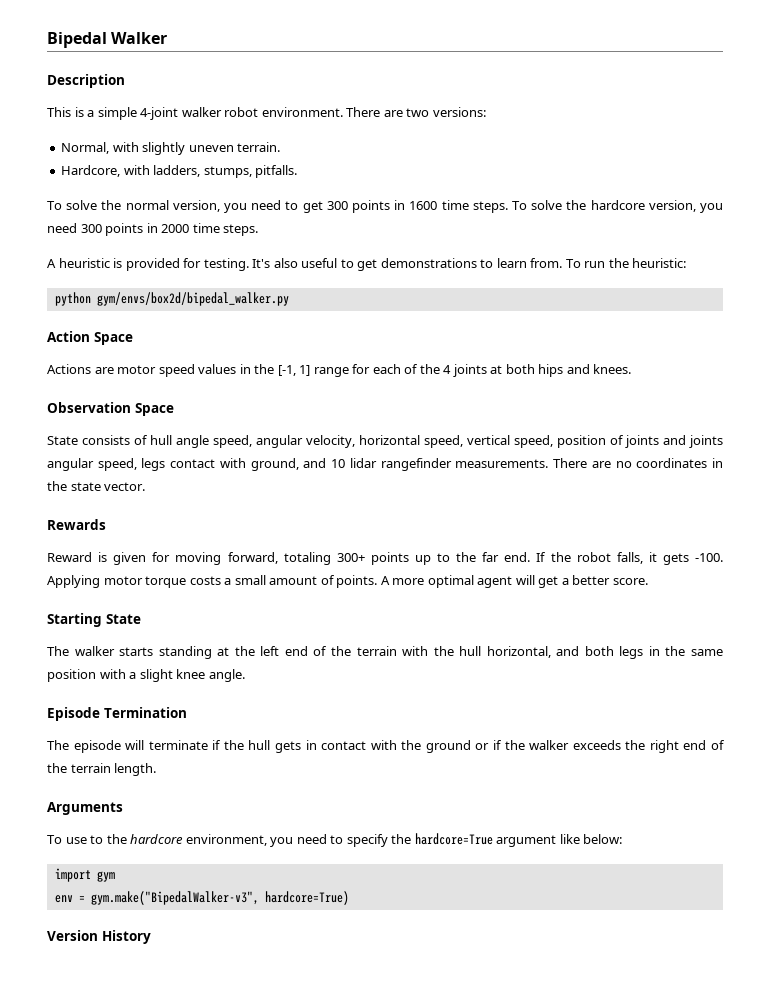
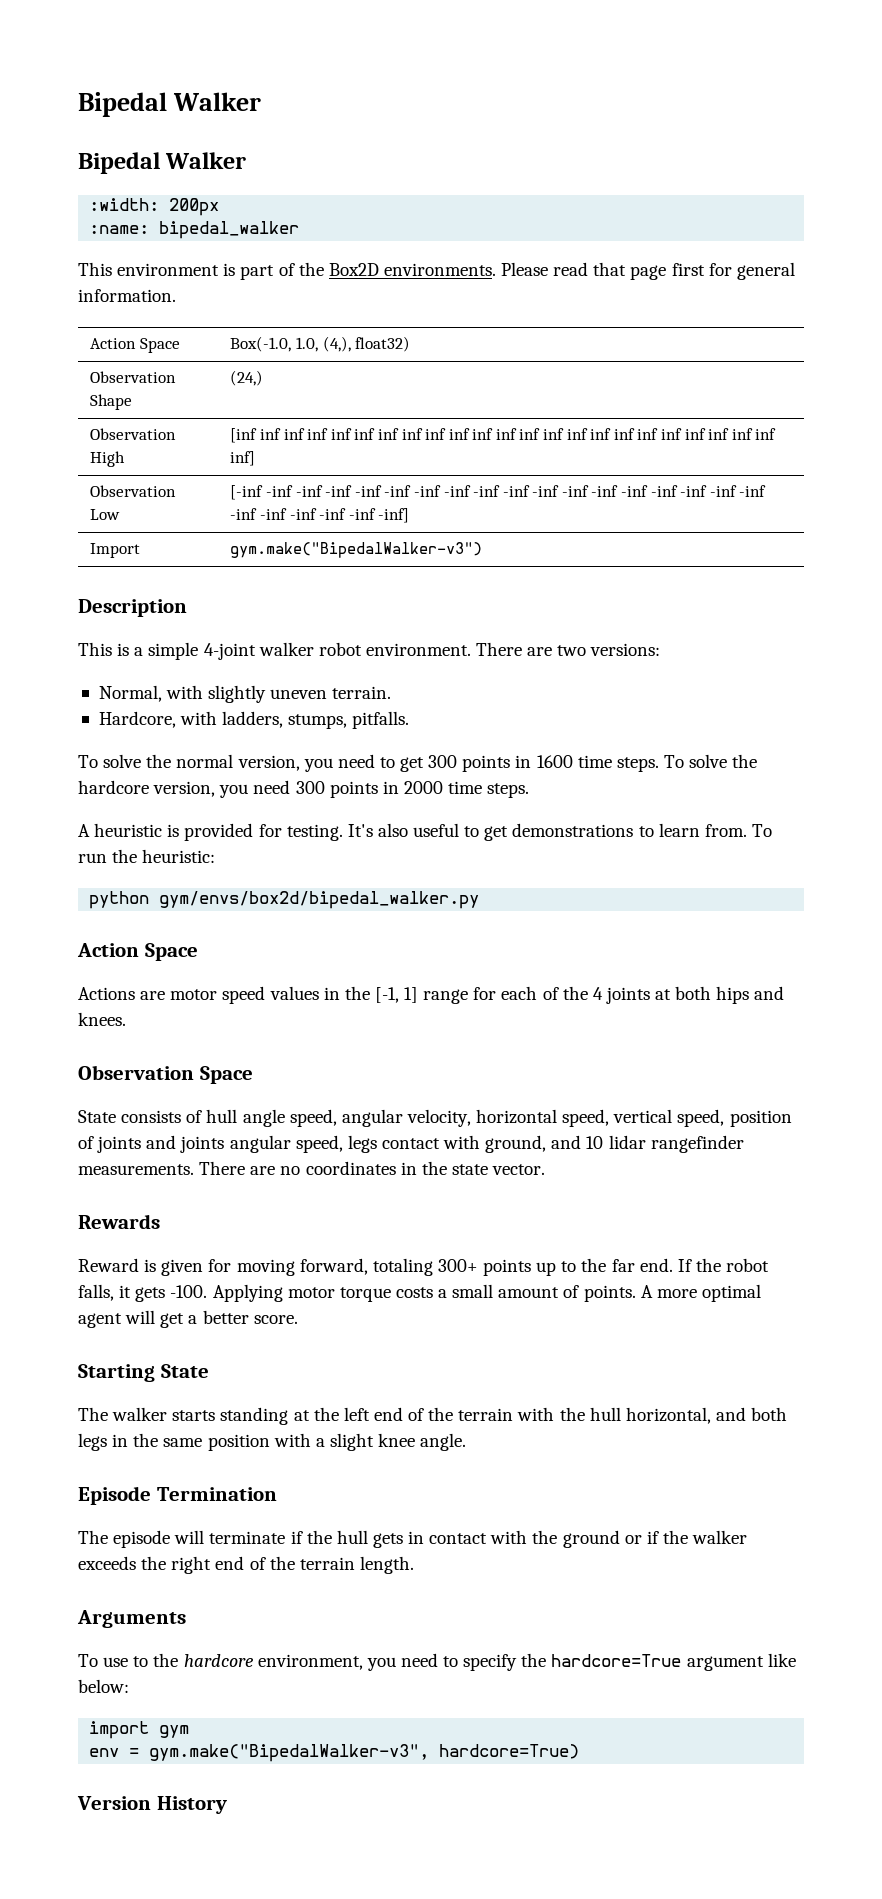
[47,32,168,48] Bipedal Walker -> [78,92,262,117] [78,152,247,174] [89,198,220,216] [89,221,300,239] [78,262,795,280] [78,289,176,302] [90,338,180,353] [230,336,411,352] [90,371,177,383] [90,394,133,410] [230,370,264,386] [90,428,177,440] [90,451,126,467] [230,428,777,443] [230,451,256,466] [90,485,177,497] [90,509,121,520] [230,485,767,500] [230,508,410,523] [90,543,141,558] [230,542,483,558] Bipedal Walker // Bipedal Walker // :width: 200px // :name: bipedal_walker // This environment is part of the Box2D environments. Please read that page first for general information. // Action Space | Box(-1.0, 1.0, (4,), float32) // Observation Shape | (24,) // Observation High | [inf inf inf inf inf inf inf inf inf inf inf inf inf inf inf inf inf inf inf inf inf inf inf inf] // Observation Low | [-inf -inf -inf -inf -inf -inf -inf -inf -inf -inf -inf -inf -inf -inf -inf -inf -inf -inf -inf -inf -inf -inf -inf -inf] // Import | gym.make("BipedalWalker-v3")

